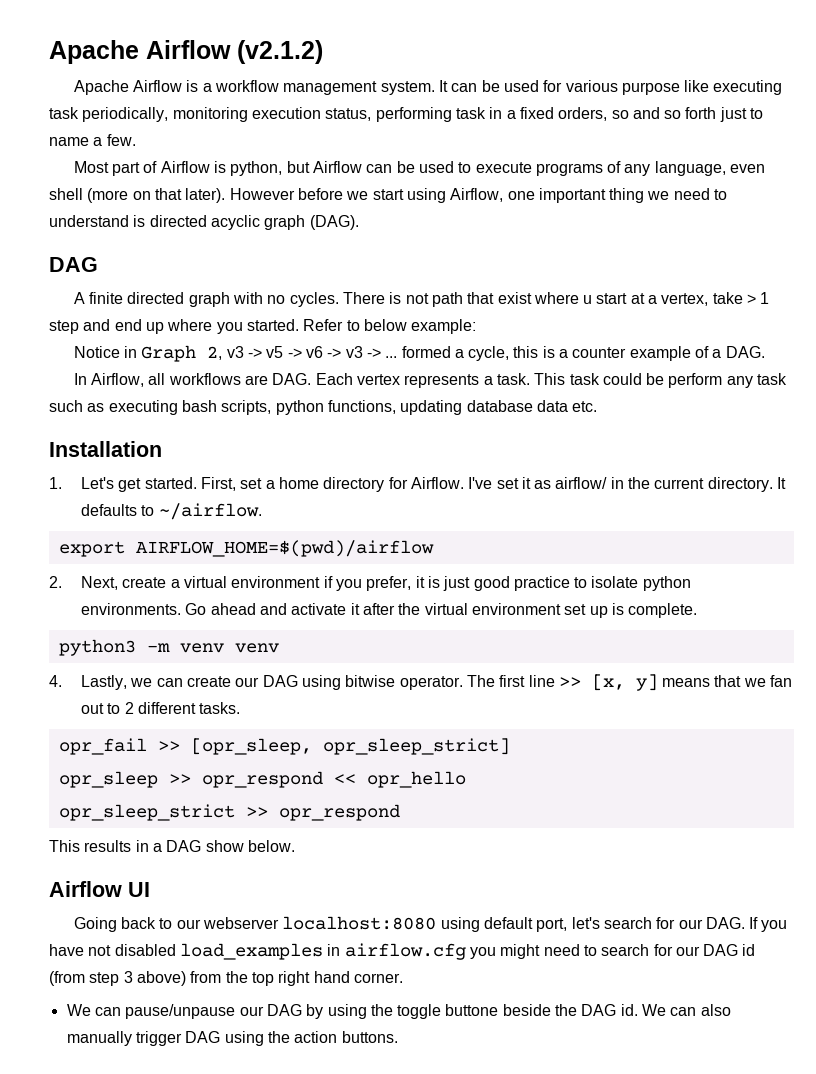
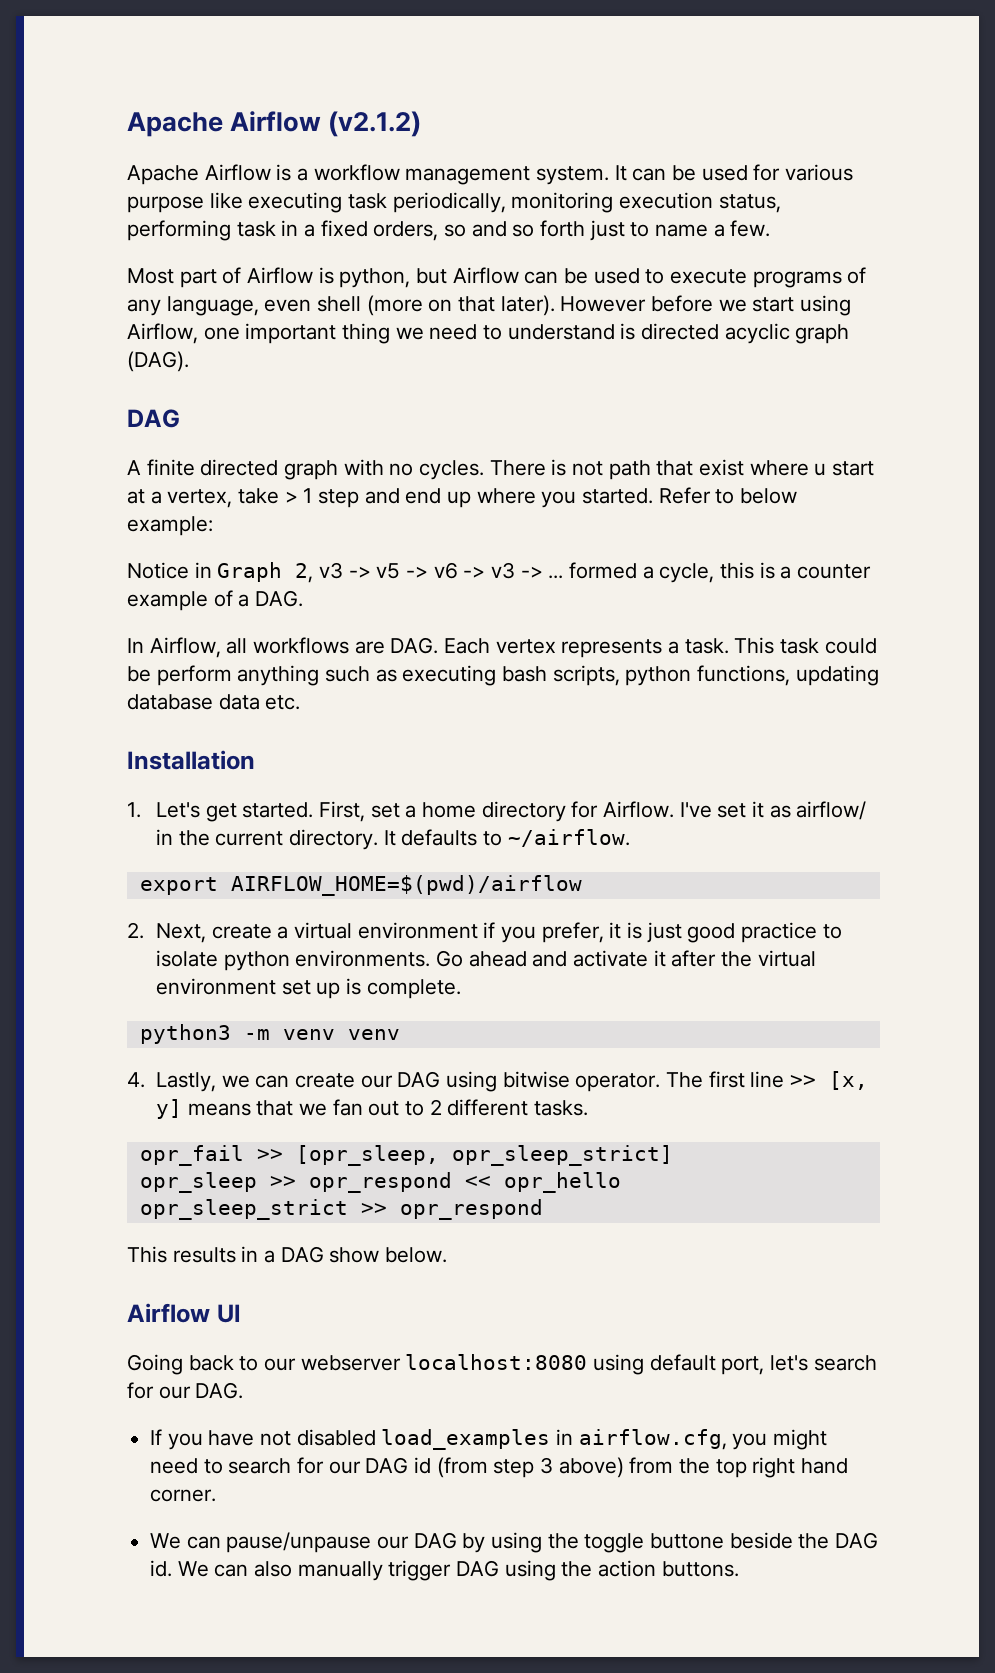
[726,373,788,388] any task -> [237,665,320,686] anything
(745, 923) none -> (244, 1390) //
[344,943,466,960] airflow.cfg -> [578,1429,727,1450] airflow.cfg,

